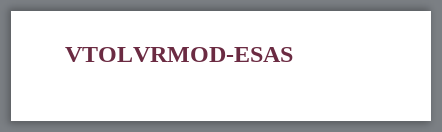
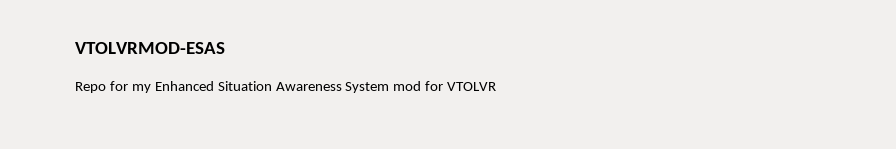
(293, 54) none -> [75,81,497,93] // Repo for my Enhanced Situation Awareness System mod for VTOLVR

